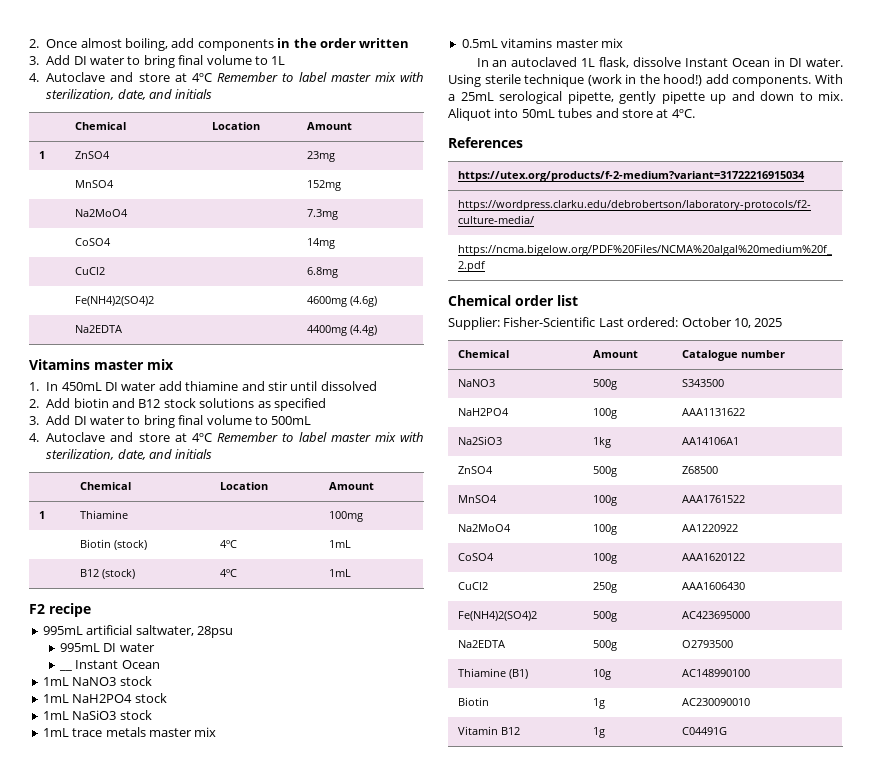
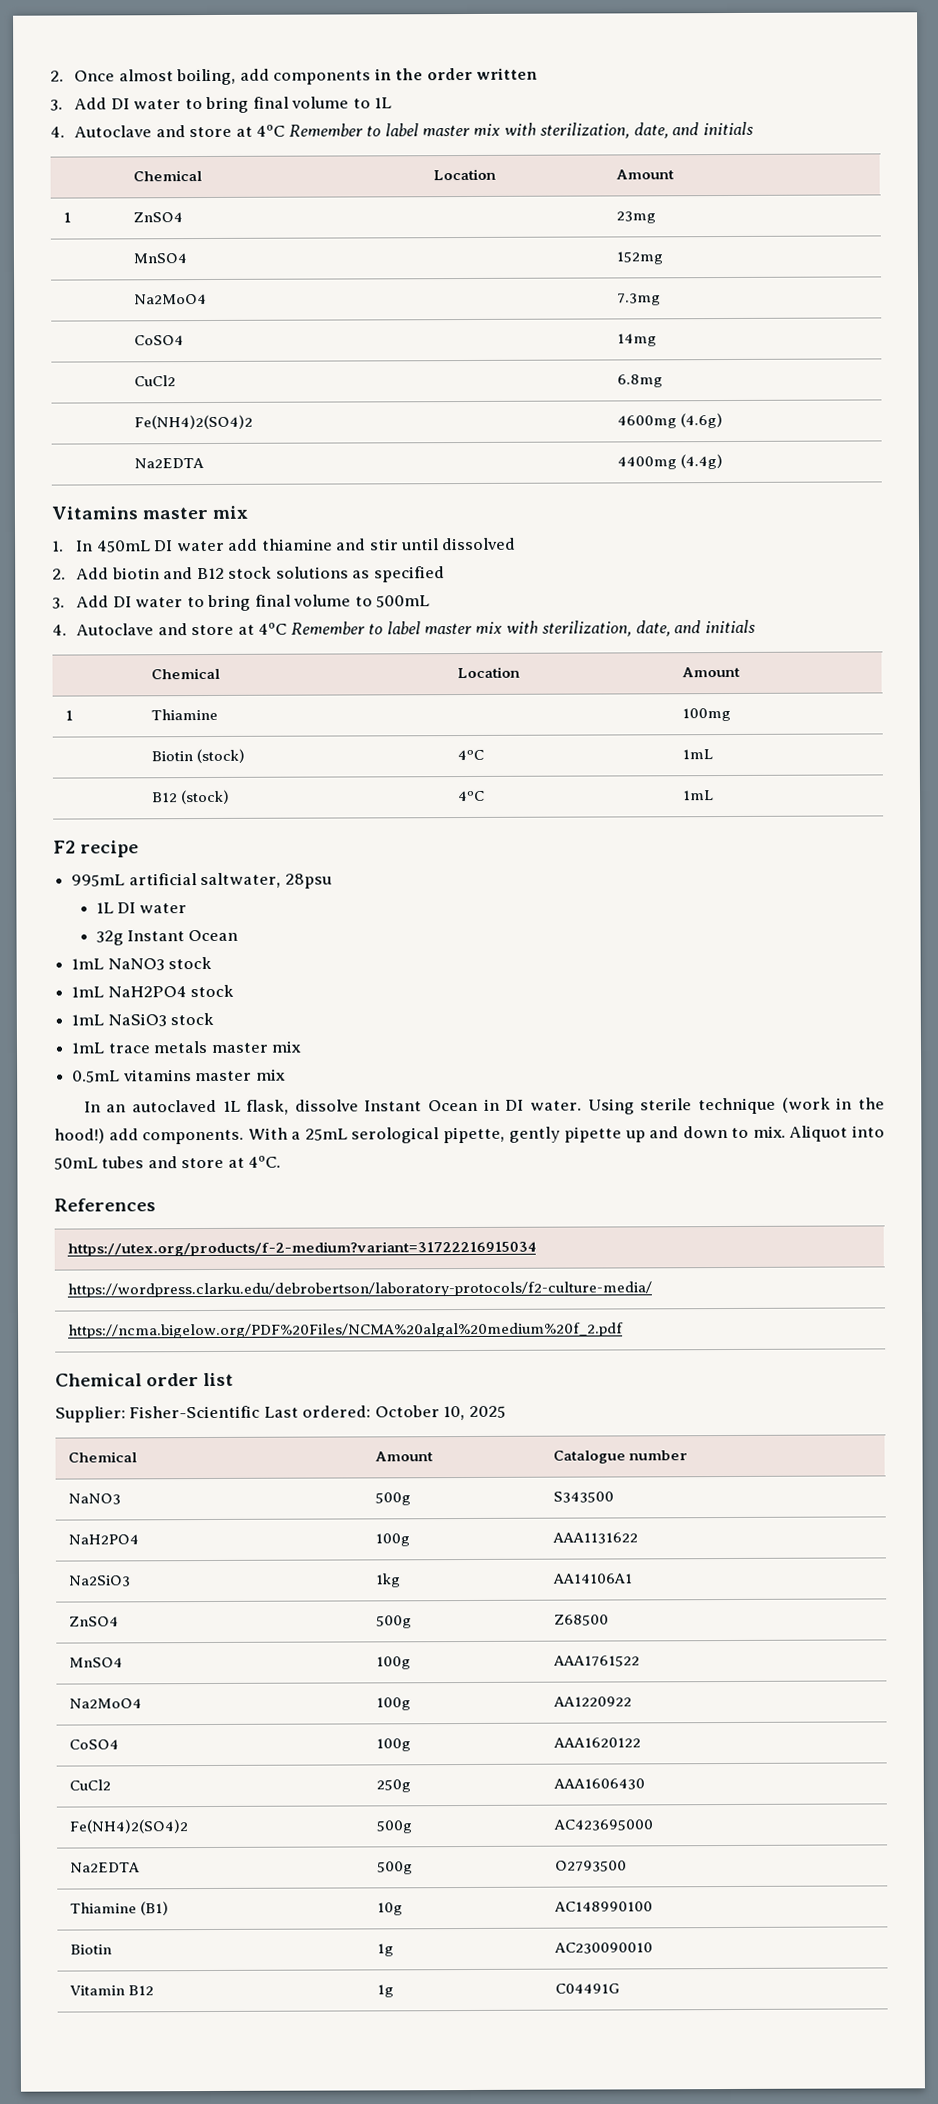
[60,643,101,652] 995mL -> [95,902,114,914] 1L
[59,669,73,671] __ -> [95,930,124,946] 32g

